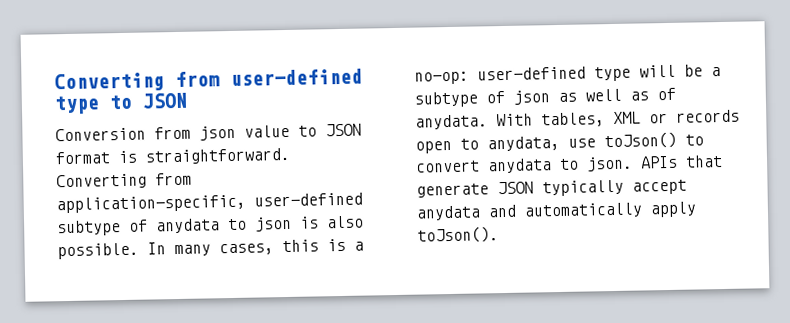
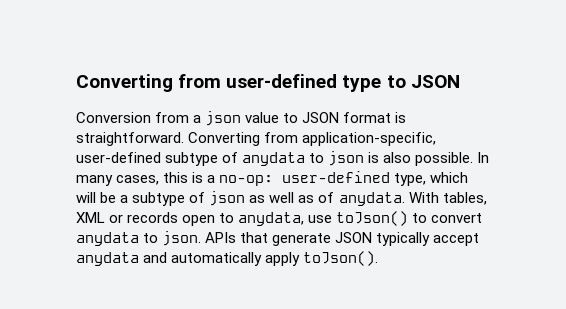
(191, 133) none -> [193,115,202,123] a
[594,66,631,82] type -> [394,172,469,186] type, which

